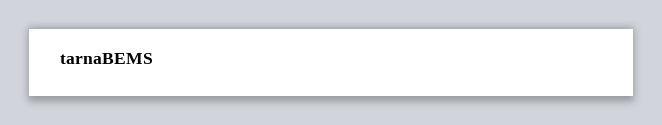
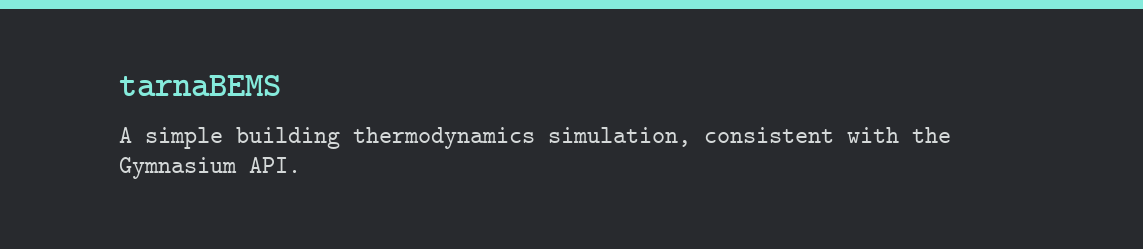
(153, 58) none -> [119,127,951,149] [119,157,301,179] // A simple building thermodynamics simulation, consistent with the Gymnasium API.

